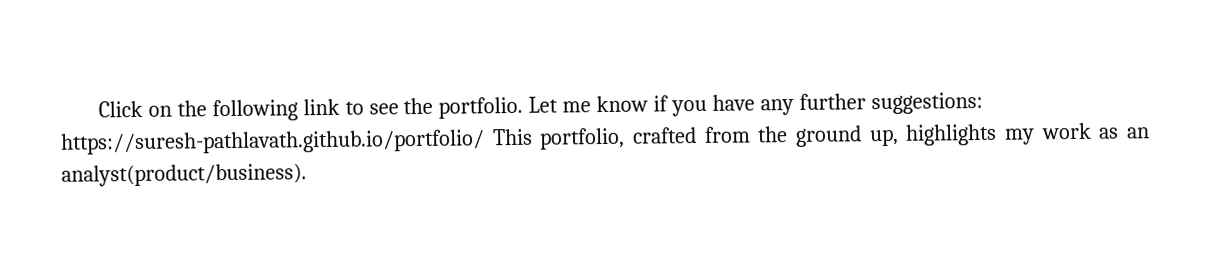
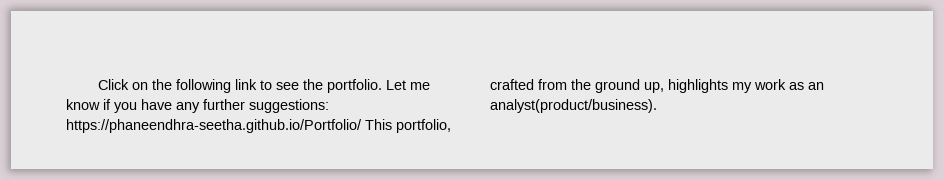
[60,129,485,155] https://suresh-pathlavath.github.io/portfolio/ -> [66,119,362,133] https://phaneendhra-seetha.github.io/Portfolio/

